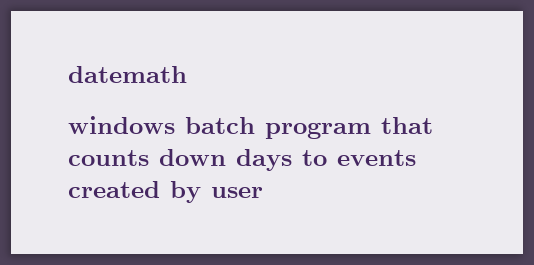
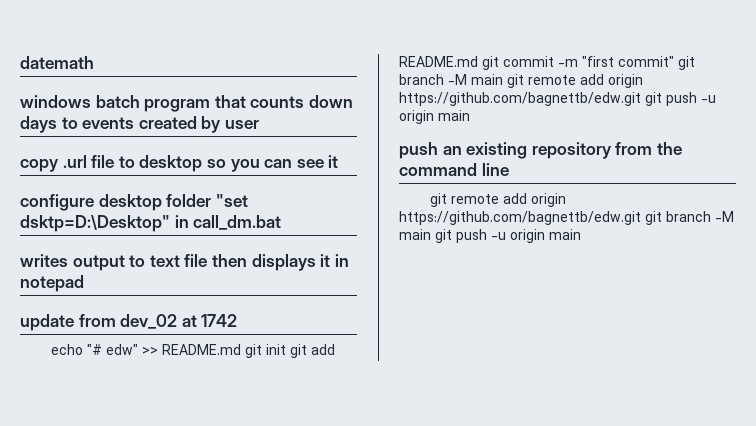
(263, 192) none -> [20,155,339,172] [20,194,248,211] [20,215,282,232] [20,254,349,271] [20,275,84,292] [20,314,238,331] [50,344,335,358] [399,56,695,70] [399,74,643,88] [399,92,716,106] [399,110,470,124] [399,142,682,159] [399,163,509,176] [429,193,566,207] [399,211,734,225] [399,229,581,243] // copy .url file to desktop so you can see it // configure desktop folder "set dsktp=D:\Desktop" in call_dm.bat // writes output to text file then displays it in notepad // update from dev_02 at 1742 // echo "# edw" >> README.md git init git add README.md git commit -m "first commit" git branch -M main git remote add origin https://github.com/bagnettb/edw.git git push -u origin main // push an existing repository from the command line // git remote add origin https://github.com/bagnettb/edw.git git branch -M main git push -u origin main

